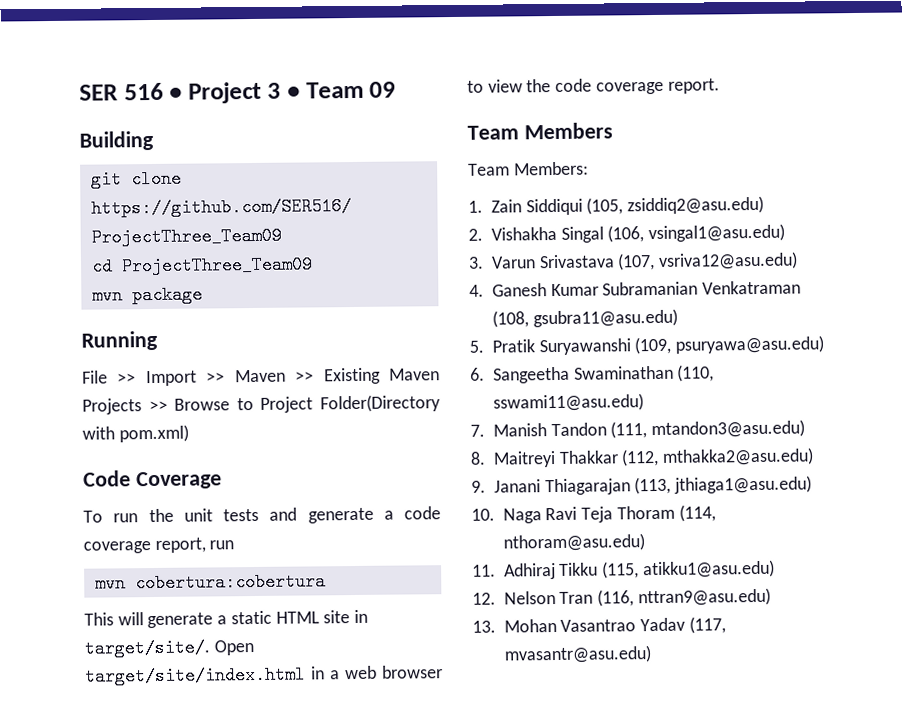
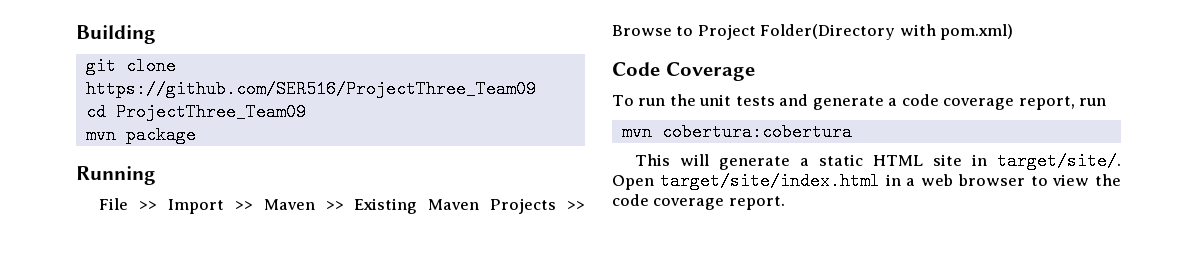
[79,81,397,104] SER 516 • Project 3 • Team 09 // -> (76, 34) none
[467,122,613,140] [468,161,589,176] [468,195,765,216] [468,223,786,243] [468,251,799,271] [469,280,802,297] [491,308,678,328] [469,335,825,356] [470,364,715,384] [492,393,644,412] [470,419,806,439] [470,447,815,468] [471,475,813,496] [471,504,716,524] [502,533,645,552] [472,559,775,580] [472,587,771,607] [472,616,726,634] [503,645,652,664] // Team Members // Team Members: // 1. Zain Siddiqui (105, zsiddiq2@asu.edu) // 2. Vishakha Singal (106, vsingal1@asu.edu) // 3. Varun Srivastava (107, vsriva12@asu.edu) // 4. Ganesh Kumar Subramanian Venkatraman (108, gsubra11@asu.edu) // 5. Pratik Suryawanshi (109, psuryawa@asu.edu) // 6. Sangeetha Swaminathan (110, sswami11@asu.edu) // 7. Manish Tandon (111, mtandon3@asu.edu) // 8. Maitreyi Thakkar (112, mthakka2@asu.edu) // 9. Janani Thiagarajan (113, jthiaga1@asu.edu) // 10. Naga Ravi Teja Thoram (114, nthoram@asu.edu) // 11. Adhiraj Tikku (115, atikku1@asu.edu) // 12. Nelson Tran (116, nttran9@asu.edu) // 13. Mohan Vasantrao Yadav (117, mvasantr@asu.edu) -> (785, 203) none

